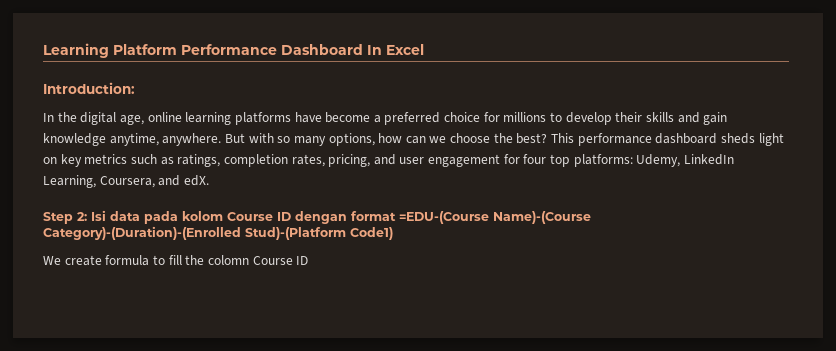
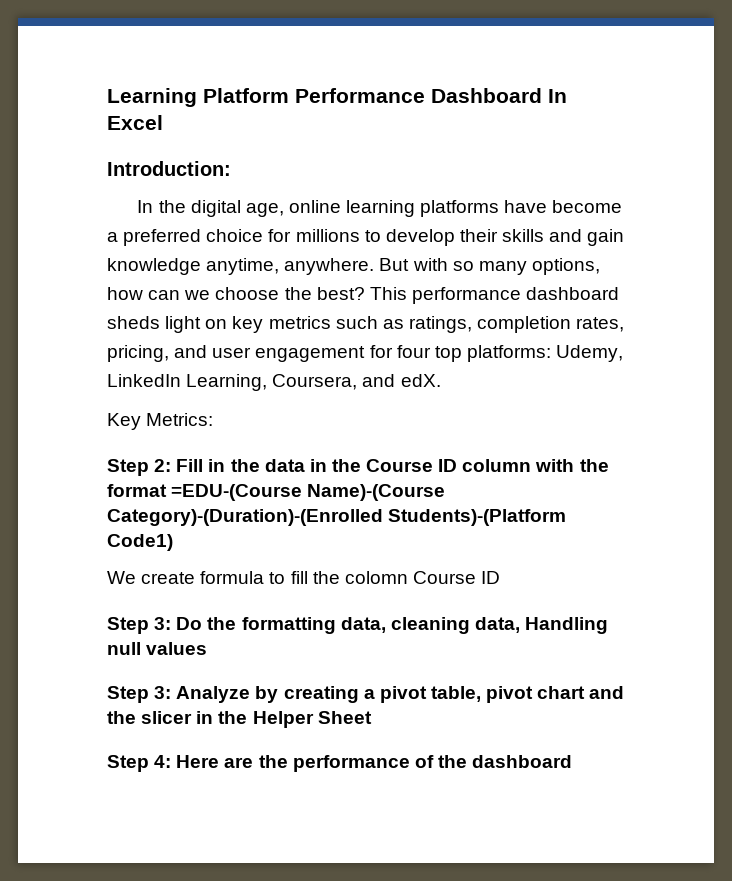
(209, 180) none -> [107,413,214,430] // Key Metrics:
[91,210,347,224] Isi data pada kolom Course ID dengan -> [176,459,609,472] Fill in the data in the Course ID column with the
[245,227,346,240] Stud)-(Platform -> [388,509,567,526] Students)-(Platform
(309, 260) none -> [107,617,609,634] [107,642,208,655] [107,686,625,703] [107,711,372,728] [107,755,573,772] // Step 3: Do the formatting data, cleaning data, Handling null values // Step 3: Analyze by creating a pivot table, pivot chart and the slicer in the Helper Sheet // Step 4: Here are the performance of the dashboard

